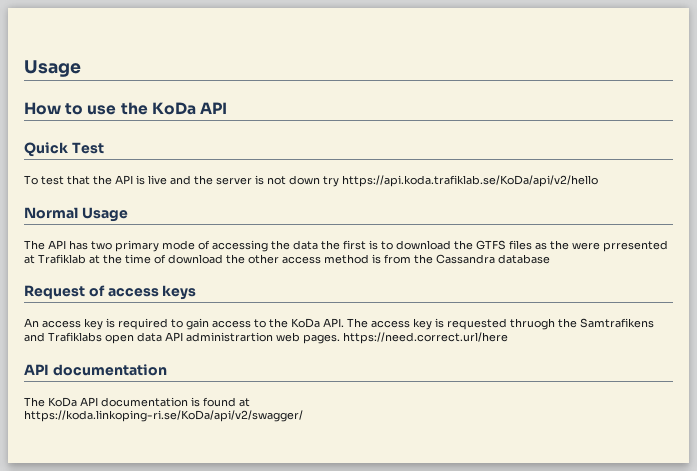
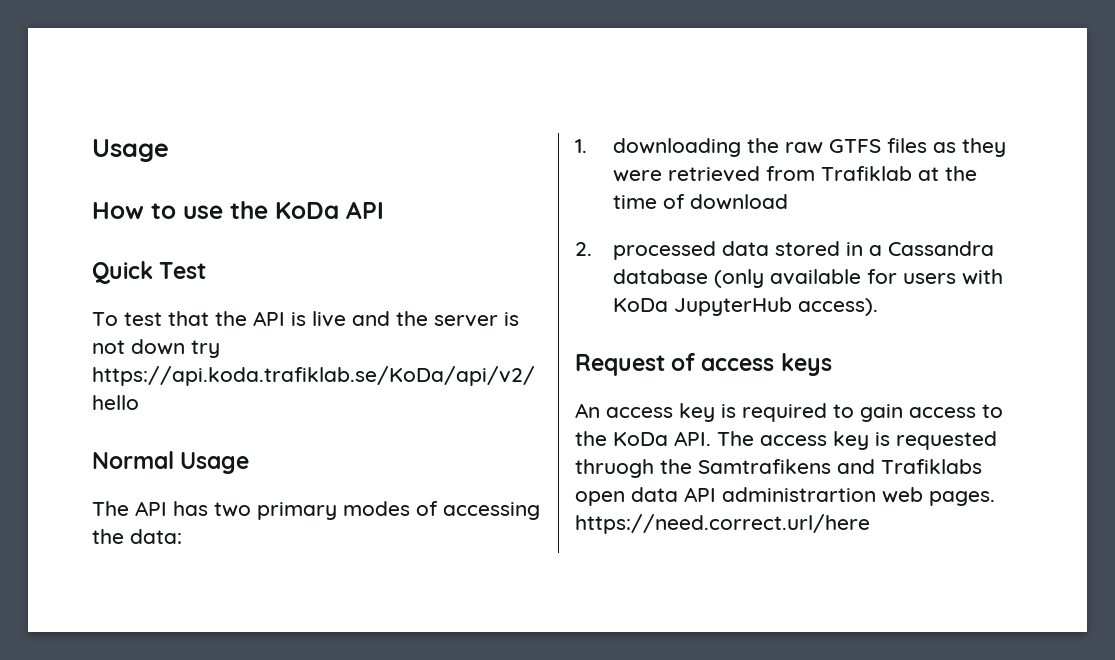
[162,240,195,250] mode -> [343,501,410,516] modes
[293,240,668,252] [24,255,35,264] data the first is to download the GTFS files as the were prresented at -> [130,529,182,544] [575,138,1006,157] [612,166,815,182] data: // 1. downloading the raw GTFS files as they were retrieved from
[226,254,550,264] the other access method is from the Cassandra database -> [575,241,994,260] [612,269,1003,288] [612,297,878,316] // 2. processed data stored in a Cassandra database (only available for users with KoDa JupyterHub access).
[24,364,167,376] [24,397,250,407] [24,410,303,422] // API documentation // The KoDa API documentation is found at // https://koda.linkoping-ri.se/KoDa/api/v2/swagger/ -> (870, 524) none

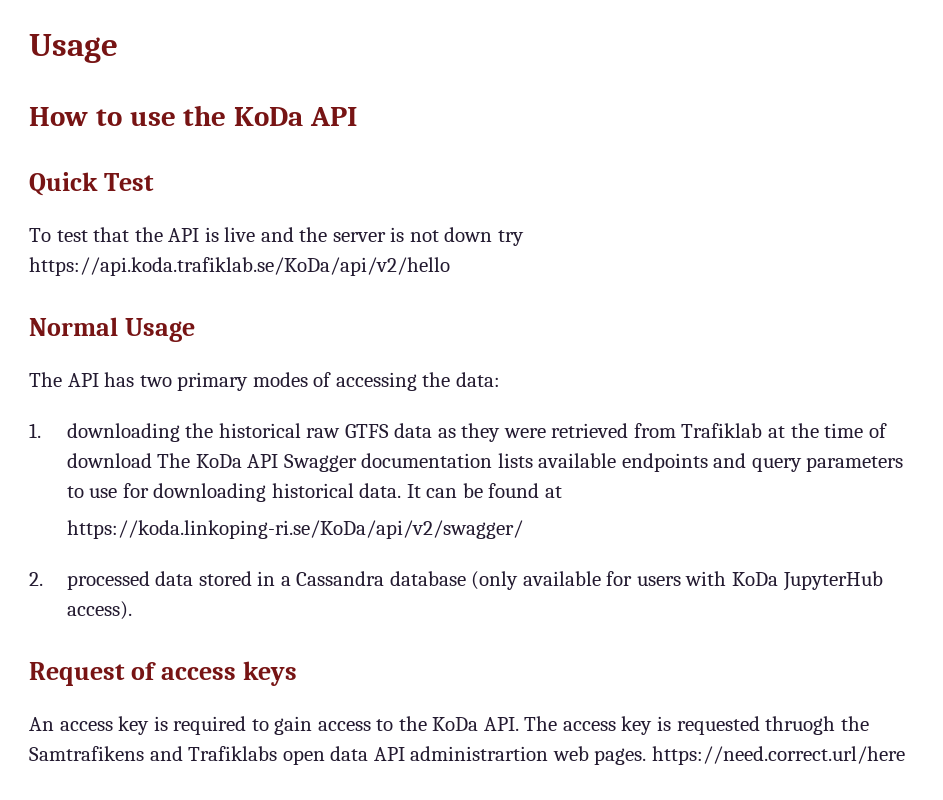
(779, 145) none -> [218,423,301,438] historical
[886,138,927,153] files -> [394,423,433,438] data
(788, 202) none -> [157,453,904,472] [66,483,562,502] [66,520,523,539] The KoDa API Swagger documentation lists available endpoints and query parameters to use for downloading historical data. It can be found at // https://koda.linkoping-ri.se/KoDa/api/v2/swagger/

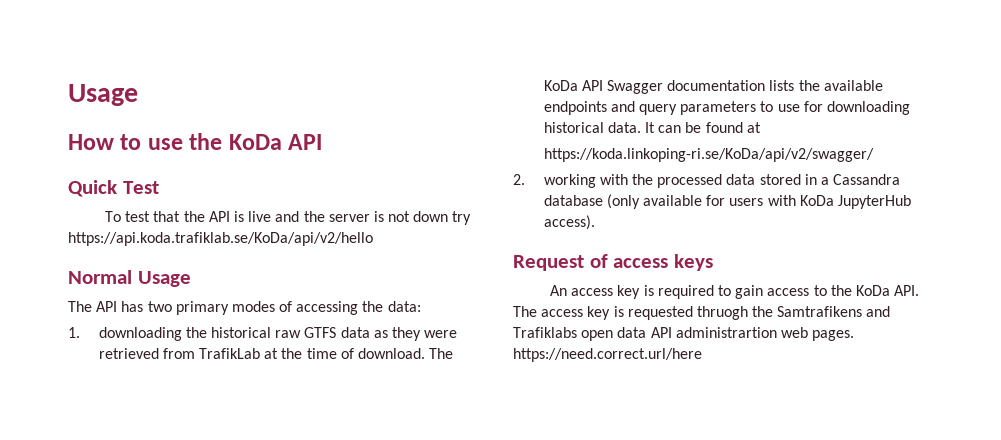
[681,423,763,438] Trafiklab -> [199,348,261,359] TrafikLab
[66,453,152,468] download -> [358,348,426,359] download.
(533, 460) none -> [798,80,820,91] the
(43, 579) none -> [543,174,654,188] working with the

